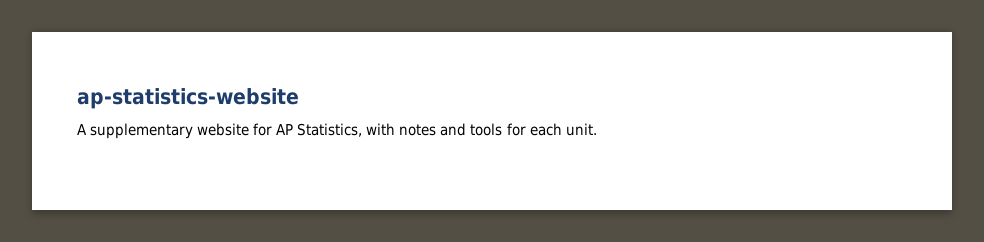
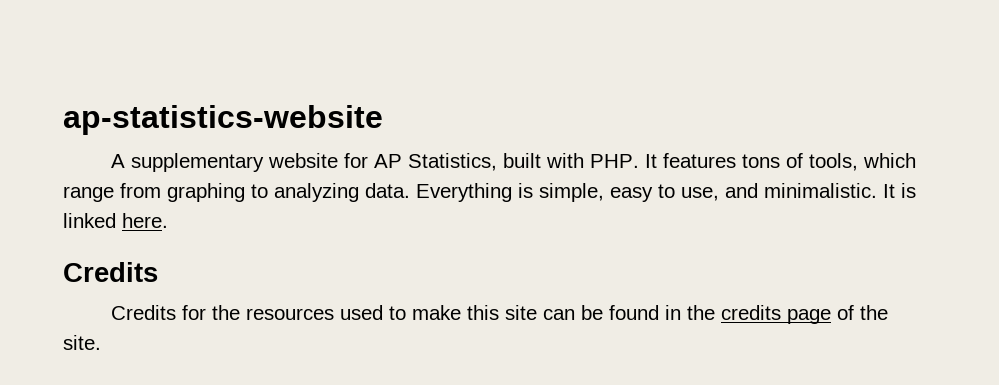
[366,123,597,136] with notes and tools for each unit. -> [502,153,916,171] [63,183,916,202] [63,213,168,228] [63,262,158,282] [110,305,888,324] [63,335,101,350] built with PHP. It features tons of tools, which range from graphing to analyzing data. Everything is simple, easy to use, and minimalistic. It is linked here. // Credits // Credits for the resources used to make this site can be found in the credits page of the site.

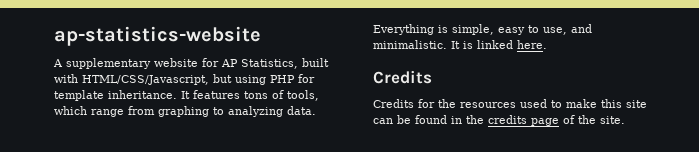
[589,154,639,168] PHP. -> [82,74,315,85] [54,90,177,101] HTML/CSS/Javascript, but using PHP for template inheritance.

